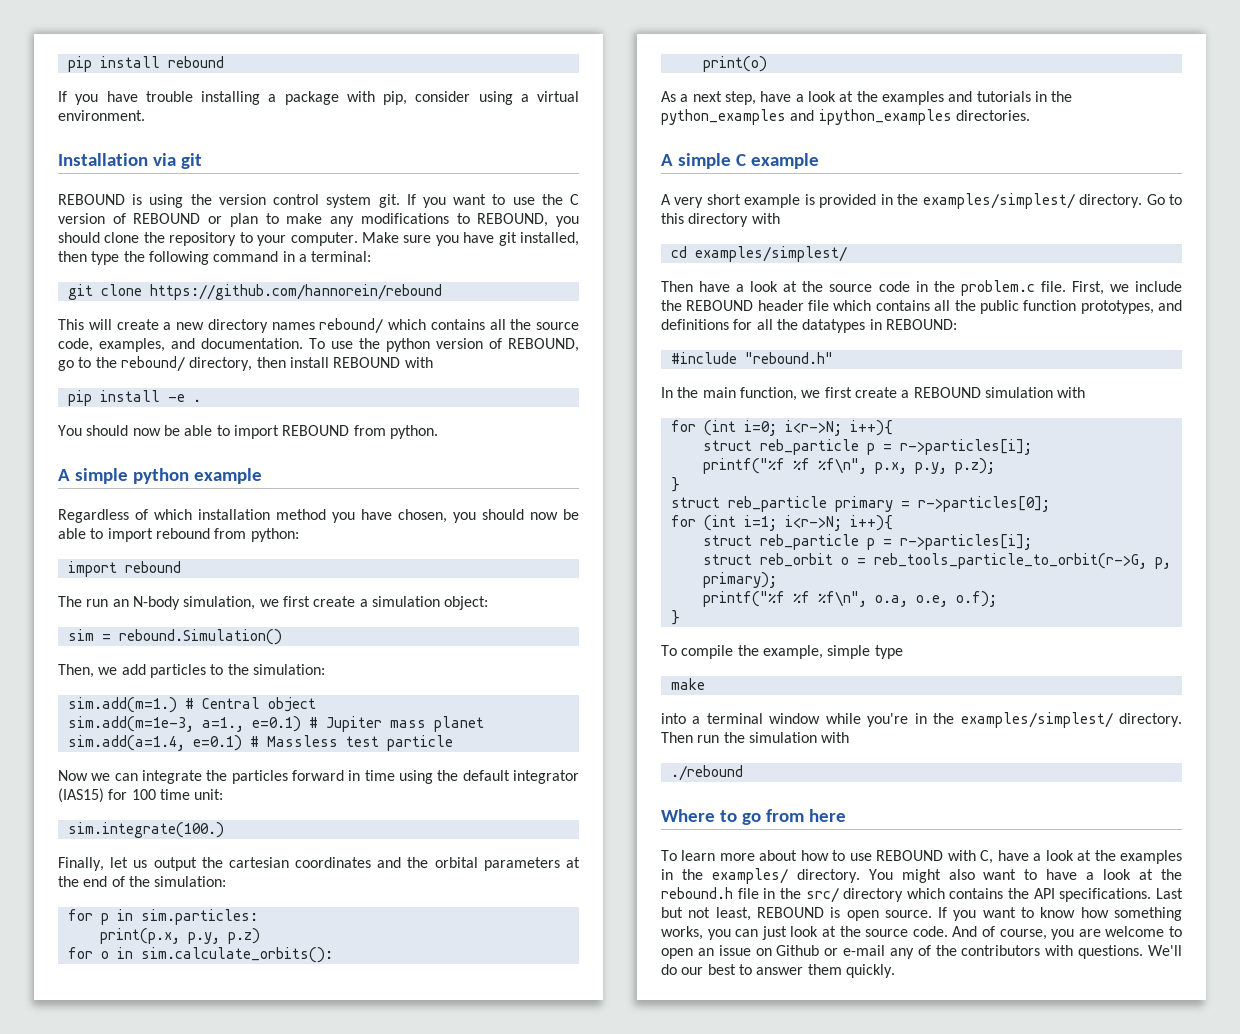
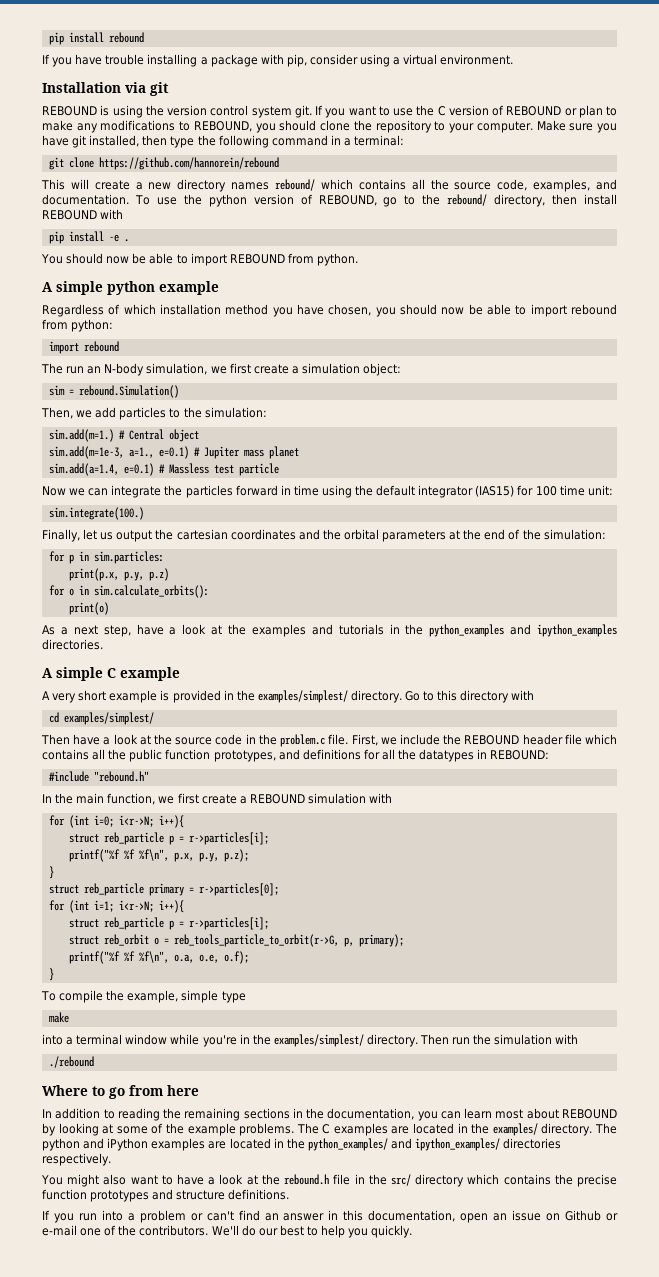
[661,850,1183,864] [661,868,860,884] To learn more about how to use REBOUND with C, have a look at the examples in the examples/ directory. -> [42,1108,617,1121] [42,1123,617,1136] [42,1138,562,1151] [42,1153,111,1166] In addition to reading the remaining sections in the documentation, you can learn most about REBOUND by looking at some of the example problems. The C examples are located in the examples/ directory. The python and iPython examples are located in the python_examples/ and ipython_examples/ directories respectively. //
[1033,888,1183,902] [661,907,1182,921] [661,926,1182,940] API specifications. Last but not least, REBOUND is open source. If you want to know how something works, you can just look at the source code. And of course, you are welcome to -> [576,1174,617,1187] [42,1189,290,1202] [42,1210,456,1223] precise function prototypes and structure definitions. // If you run into a problem or can't find an answer in this documentation,
[889,945,1144,959] any of the contributors with questions. -> [80,1225,209,1236] one of the contributors.
[756,964,842,975] answer them -> [321,1225,369,1238] help you

